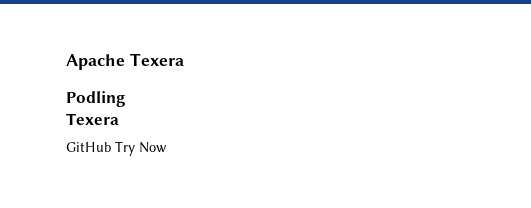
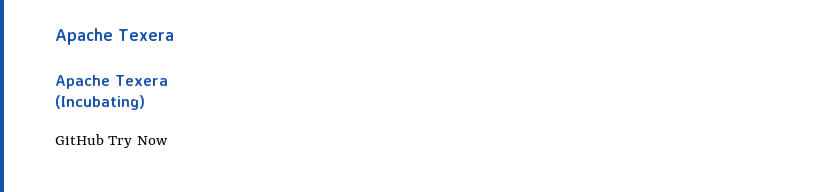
[66,53,184,70] [66,91,126,107] [66,113,119,125] Apache Texera // Podling // Texera -> [55,28,174,45] [55,75,168,89] [55,95,145,110] Apache Texera // Apache Texera // (Incubating)

